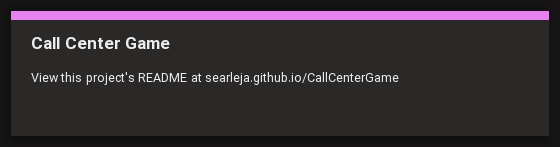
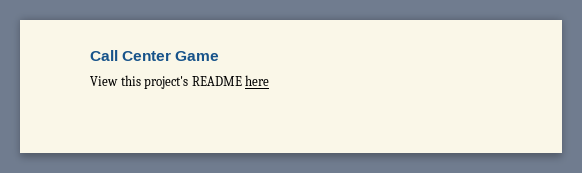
[190,72,399,85] at searleja.github.io/CallCenterGame -> [245,75,270,86] here

